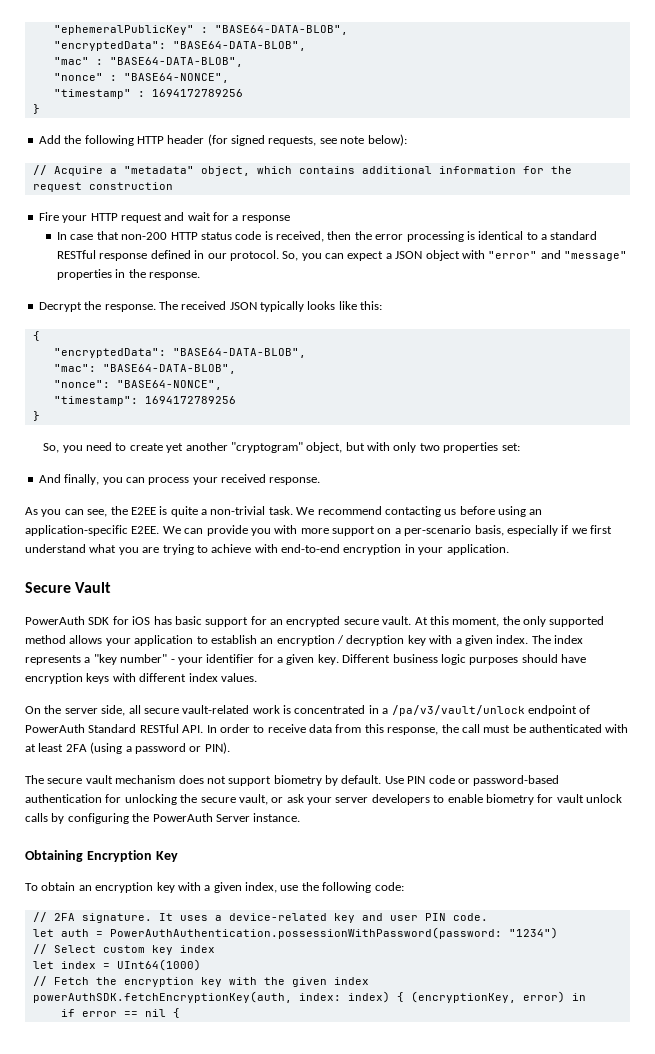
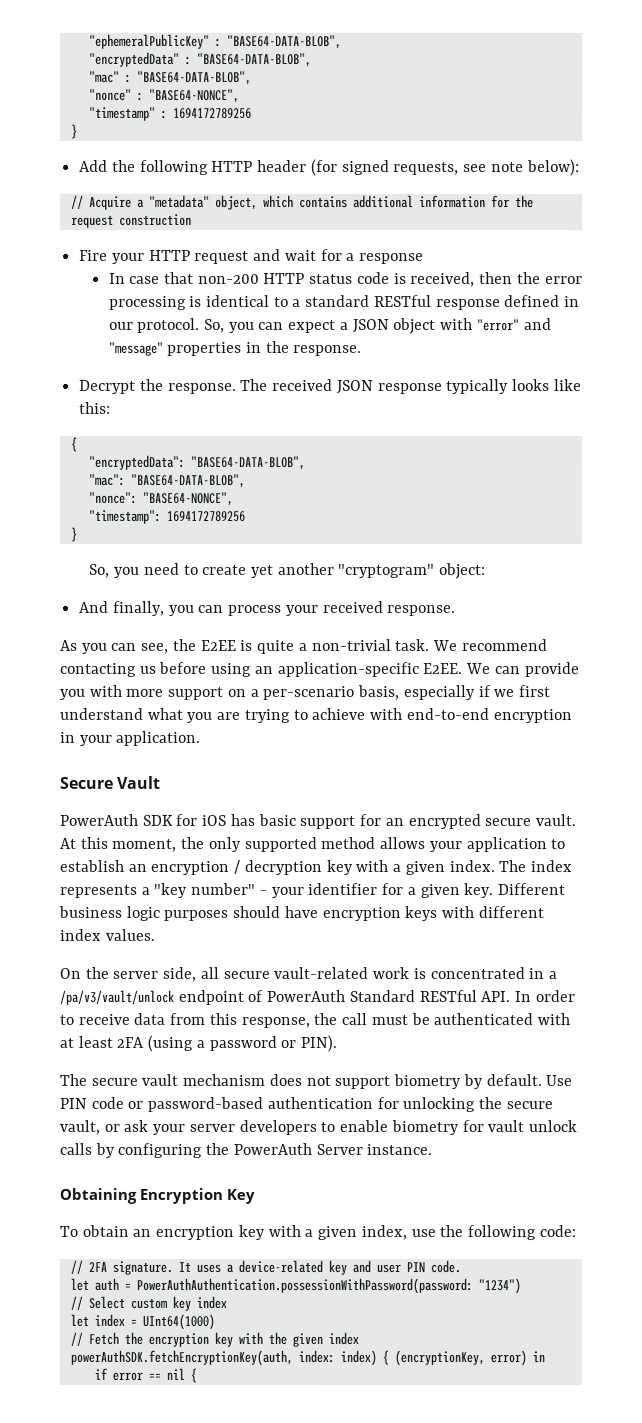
[53,41,166,51] "encryptedData": -> [88,51,192,67] "encryptedData" :
(257, 306) none -> [377,383,443,395] response
[306,442,520,453] object, but with only two properties set: -> [439,563,487,580] object:

